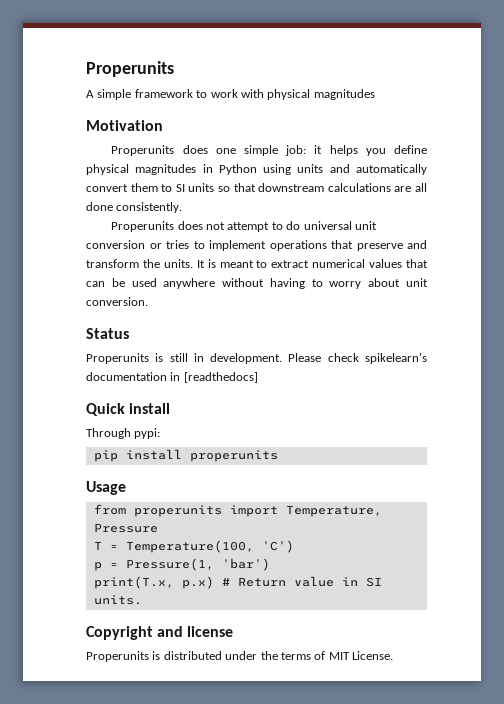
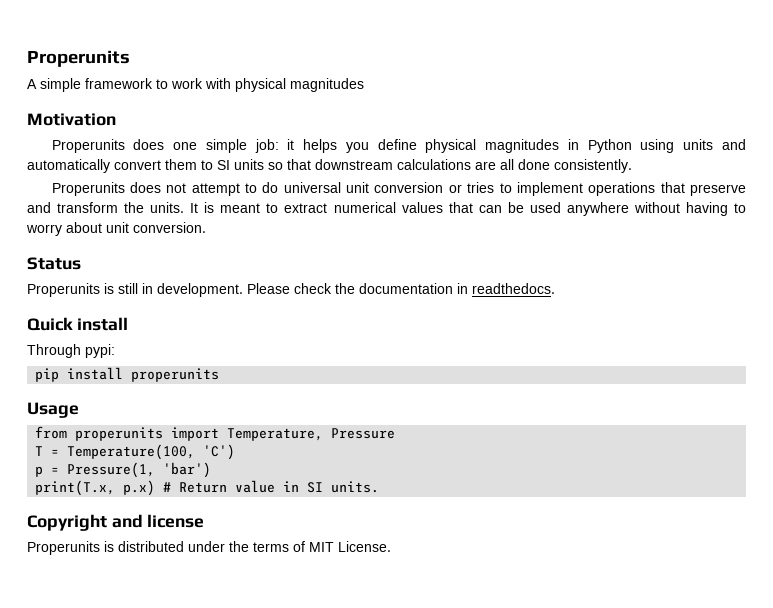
[365,353,427,364] spikelearn's -> [335,283,355,294] the
[183,372,258,383] [readthedocs] -> [472,283,555,294] readthedocs.

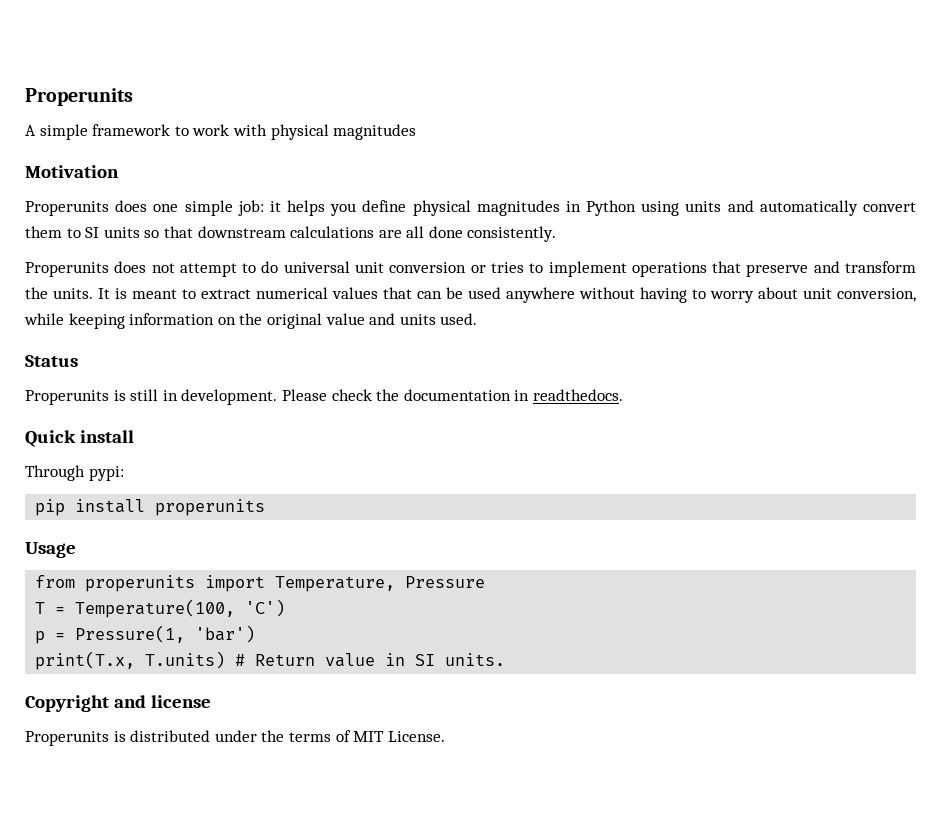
[133,222,206,233] conversion. -> [837,288,916,302] [24,313,478,329] conversion, while keeping information on the original value and units used.
[123,480,156,496] p.x) -> [145,651,226,669] T.units)

